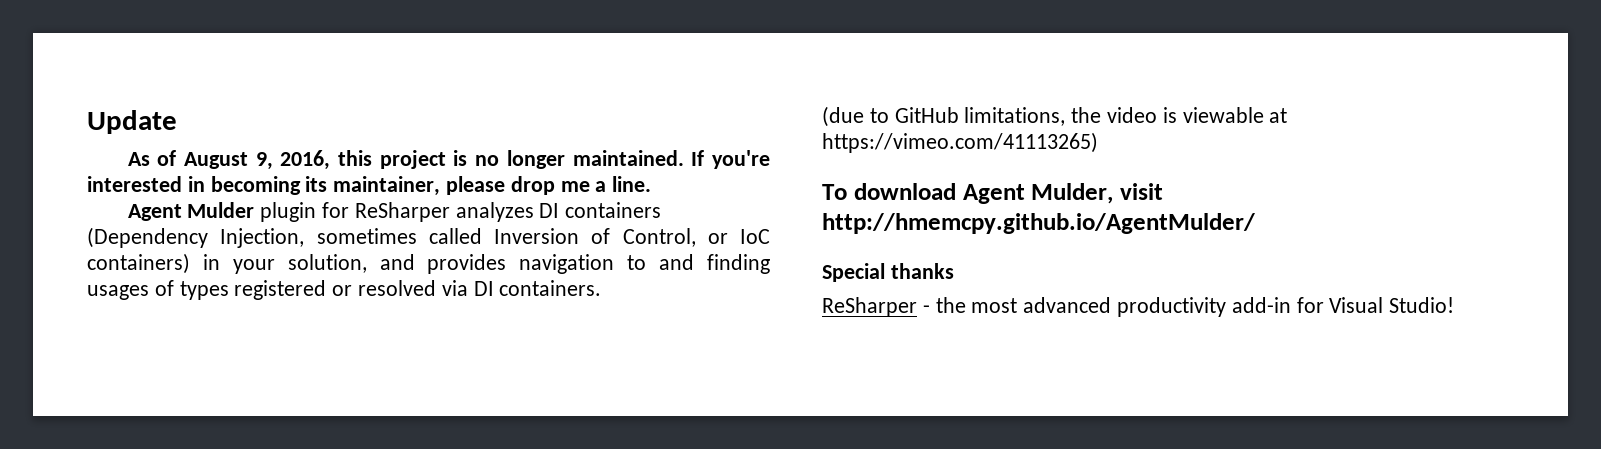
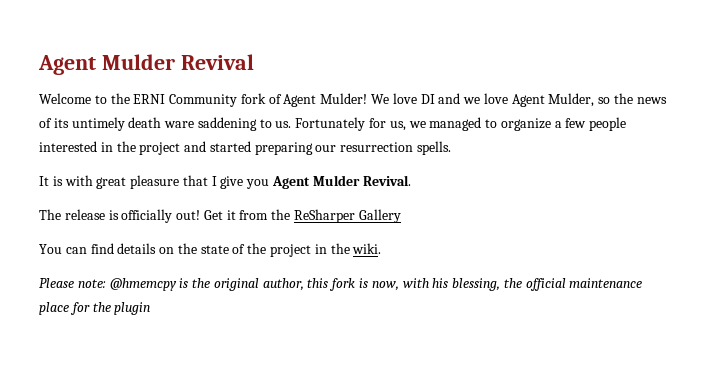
[87,110,177,134] [127,150,770,170] [87,176,652,196] [127,202,662,222] [87,227,770,248] [87,253,771,274] [87,280,602,300] [822,106,1288,127] [822,132,1098,153] [822,183,1163,204] [822,213,1255,234] [822,263,954,282] [822,297,1455,317] Update // As of August 9, 2016, this project is no longer maintained. If you're interested in becoming its maintainer, please drop me a line. // Agent Mulder plugin for ReSharper analyzes DI containers (Dependency Injection, sometimes called Inversion of Control, or IoC containers) in your solution, and provides navigation to and finding usages of types registered or resolved via DI containers. // (due to GitHub limitations, the video is viewable at https://vimeo.com/41113265) // To download Agent Mulder, visit http://hmemcpy.github.io/AgentMulder/ // Special thanks // ReSharper - the most advanced productivity add-in for Visual Studio! -> [38,54,254,75] [39,93,667,107] [39,117,627,131] [39,141,452,155] [39,175,411,189] [39,209,401,223] [39,243,382,257] [39,278,643,291] [39,302,151,315] Agent Mulder Revival // Welcome to the ERNI Community fork of Agent Mulder! We love DI and we love Agent Mulder, so the news of its untimely death ware saddening to us. Fortunately for us, we managed to organize a few people interested in the project and started preparing our resurrection spells. // It is with great pleasure that I give you Agent Mulder Revival. // The release is officially out! Get it from the ReSharper Gallery // You can find details on the state of the project in the wiki. // Please note: @hmemcpy is the original author, this fork is now, with his blessing, the official maintenance place for the plugin

